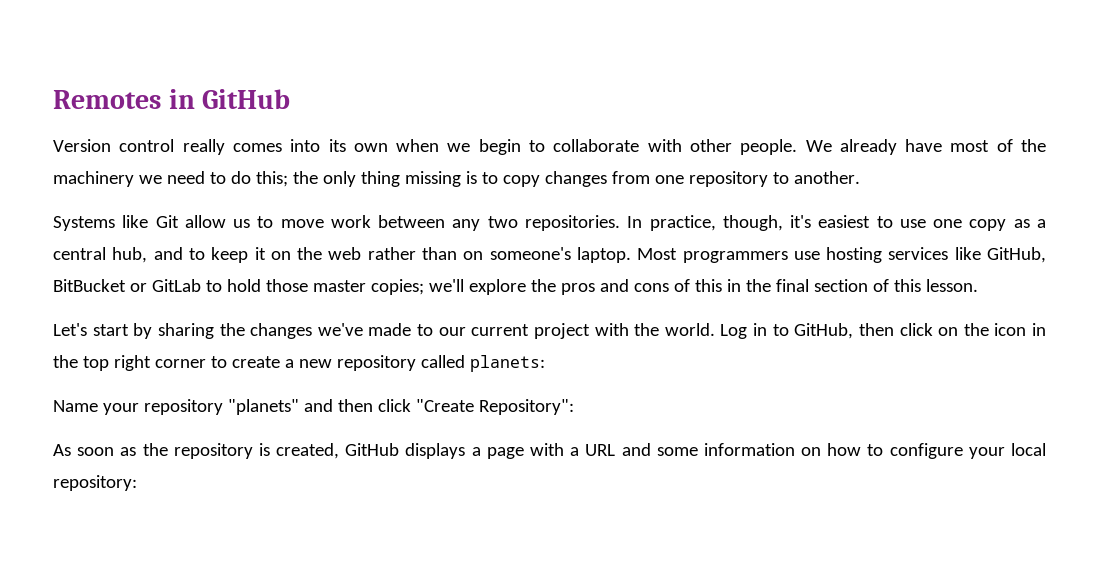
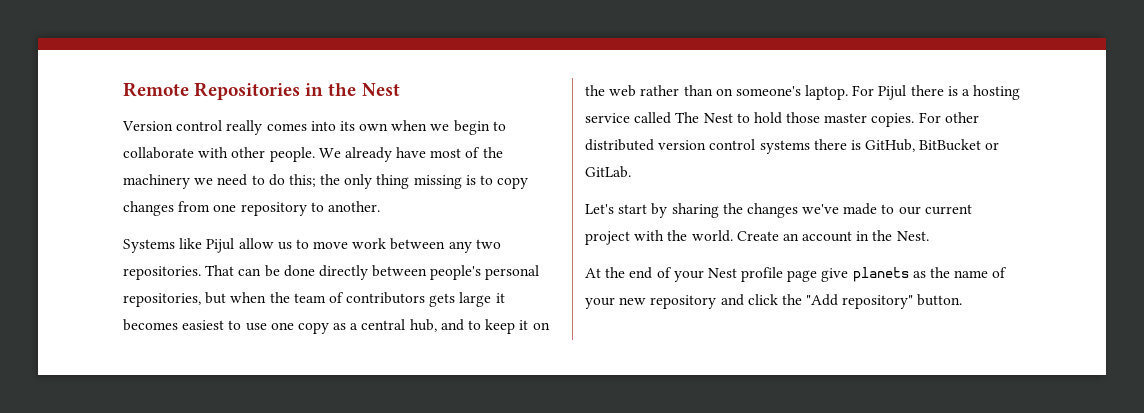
[53,89,291,109] Remotes in GitHub -> [123,82,400,100] Remote Repositories in the Nest
[155,215,179,228] Git -> [206,238,235,253] Pijul
[627,215,812,231] In practice, though, it's -> [205,265,540,280] [123,292,505,307] [123,319,178,331] That can be done directly between people's personal repositories, but when the team of contributors gets large it becomes
[637,247,1046,263] [53,279,978,295] Most programmers use hosting services like GitHub, BitBucket or GitLab to hold those master copies; we'll explore the pros and cons of this in the final section of this lesson. -> [852,85,1021,100] [585,112,979,127] [585,139,1000,154] [585,166,631,178] For Pijul there is a hosting service called The Nest to hold those master copies. For other distributed version control systems there is GitHub, BitBucket or GitLab.
[720,323,1046,339] [53,355,545,372] [53,399,574,415] [53,443,1046,459] [53,475,137,491] Log in to GitHub, then click on the icon in the top right corner to create a new repository called planets: // Name your repository "planets" and then click "Create Repository": // As soon as the repository is created, GitHub displays a page with a URL and some information on how to configure your local repository: -> [736,230,929,242] [585,267,1008,282] [585,294,963,309] Create an account in the Nest. // At the end of your Nest profile page give planets as the name of your new repository and click the "Add repository" button.

